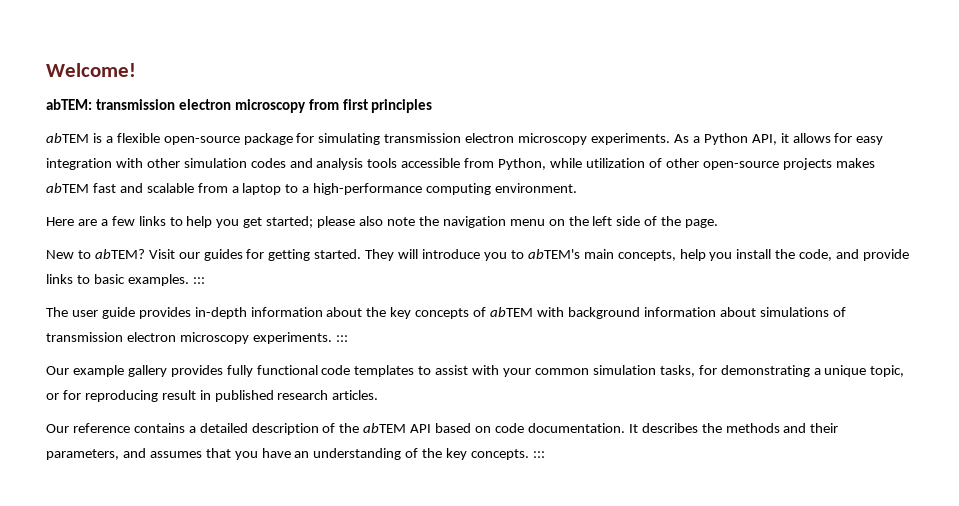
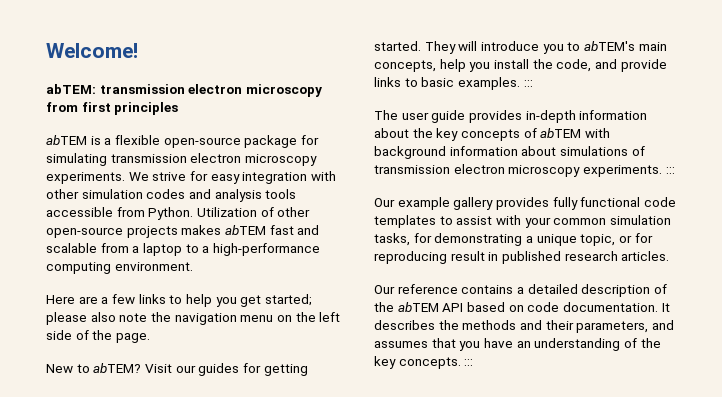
[673,133,831,145] As a Python API, it allows -> [128,172,187,181] We strive
[498,158,645,170] Python, while utilization -> [148,207,257,220] Python. Utilization

